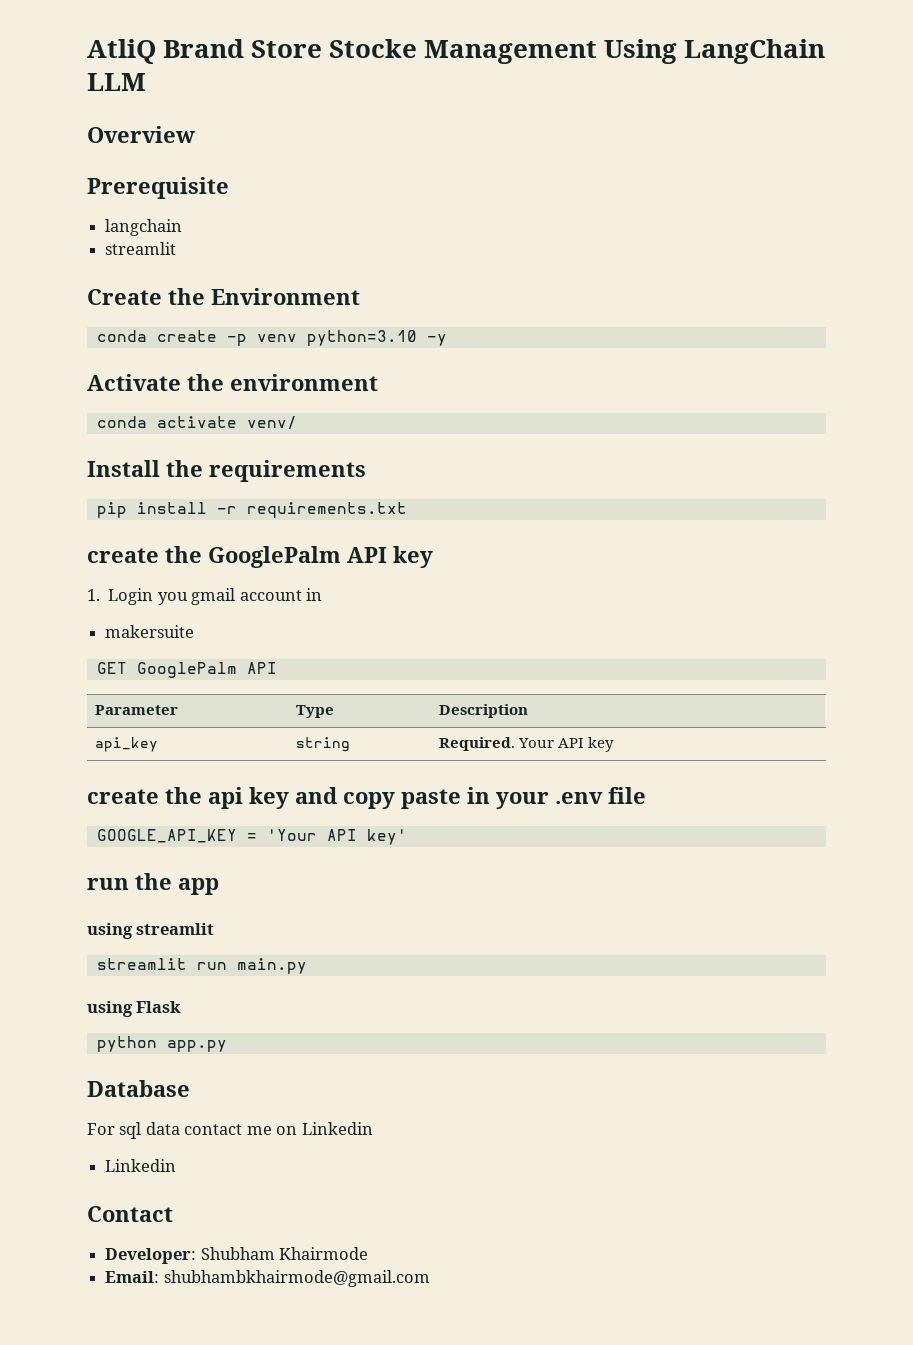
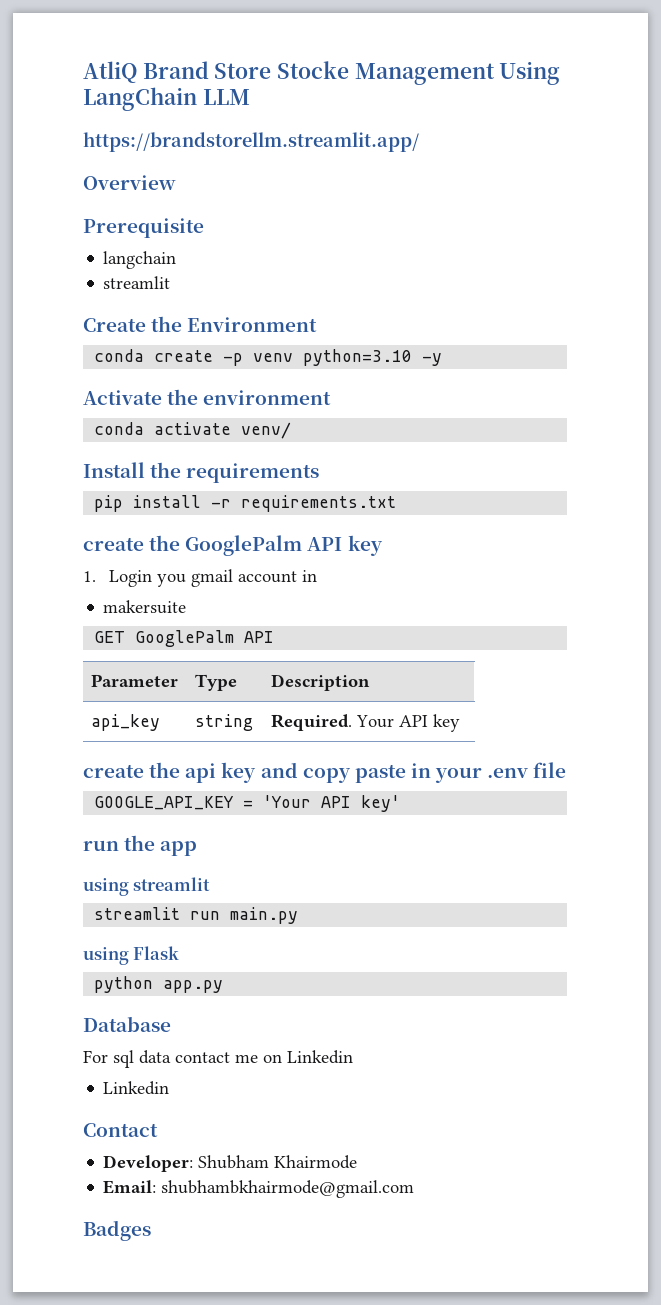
(146, 82) none -> [83,132,419,152] // https://brandstorellm.streamlit.app/
(430, 1278) none -> [83,1220,151,1241] // Badges

